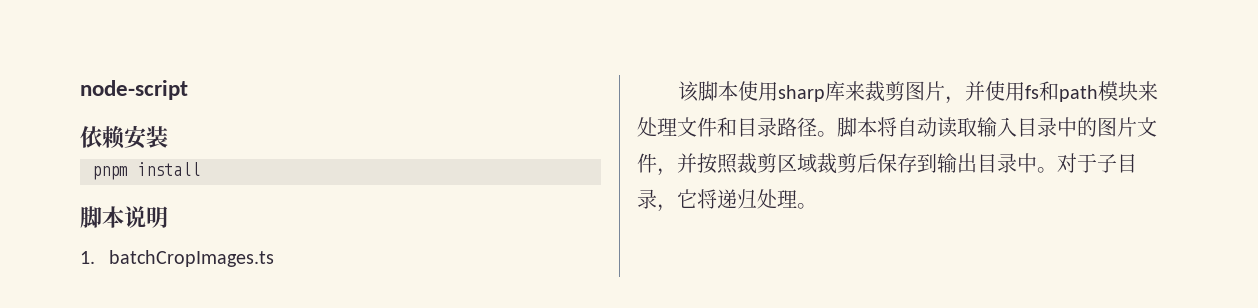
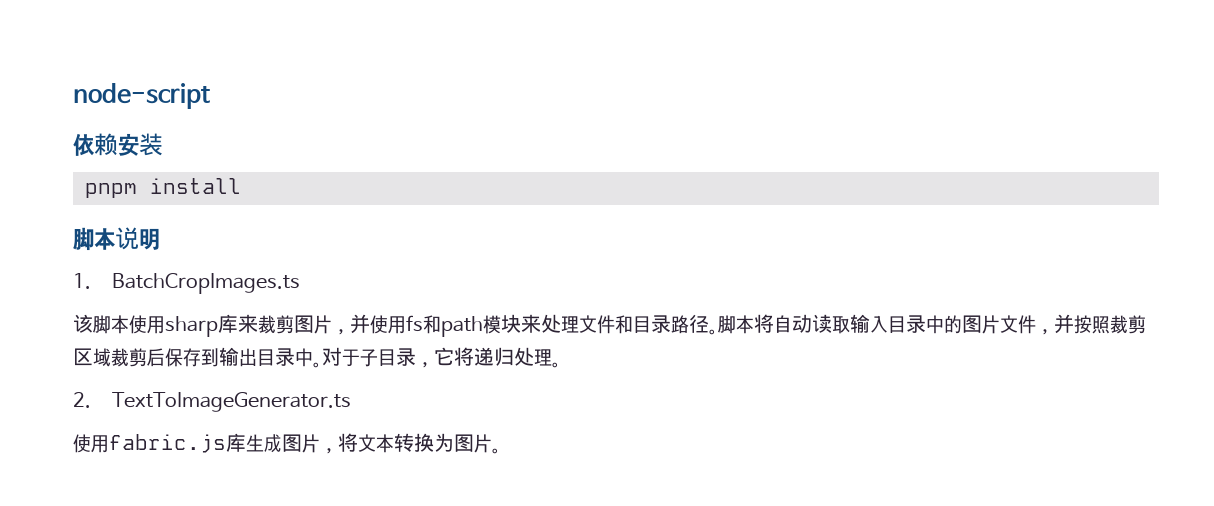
[108,250,274,267] batchCropImages.ts -> [112,273,301,294] BatchCropImages.ts
(817, 206) none -> [73,392,352,412] [73,433,501,454] // 2. TextToImageGenerator.ts // 使用fabric.js库生成图片，将文本转换为图片。

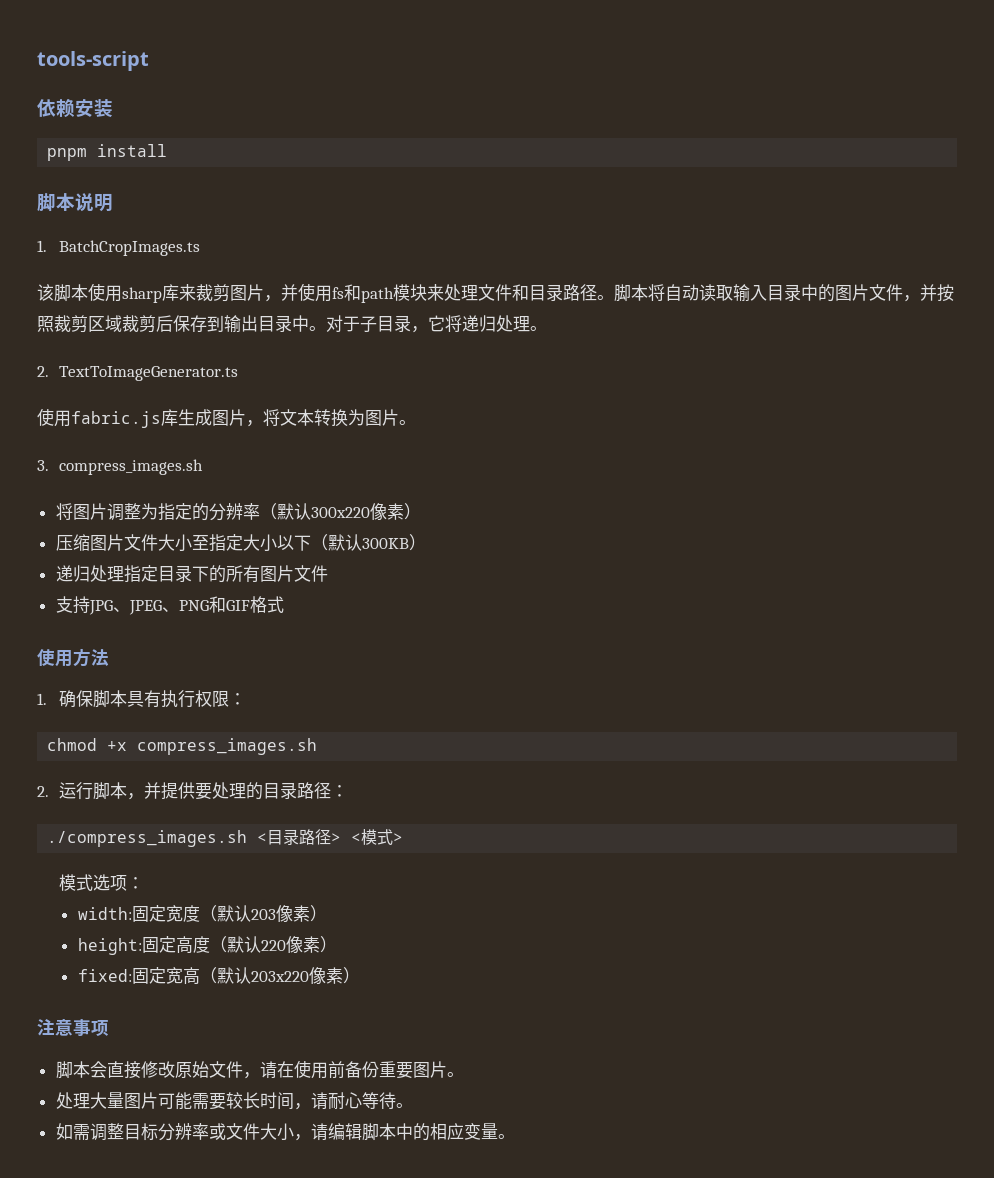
[73,83,210,109] node-script -> [37,51,149,71] tools-script
(501, 451) none -> [37,459,204,475] [55,503,421,521] [55,534,426,552] [55,565,328,583] [55,596,284,615] [37,648,109,667] [37,690,247,708] [47,738,318,755] [37,782,349,800] [47,829,404,847] [59,874,145,891] [77,905,327,922] [77,936,337,955] [77,967,360,985] [37,1019,109,1036] [55,1060,464,1079] [55,1092,413,1110] [55,1123,515,1141] // 3. compress_images.sh // 将图片调整为指定的分辨率（默认300x220像素） // 压缩图片文件大小至指定大小以下（默认300KB） // 递归处理指定目录下的所有图片文件 // 支持JPG、JPEG、PNG和GIF格式 // 使用方法 // 1.确保脚本具有执行权限： // chmod +x compress_images.sh // 2.运行脚本，并提供要处理的目录路径： // ./compress_images.sh <目录路径> <模式> // 模式选项： // width:固定宽度（默认203像素） // height:固定高度（默认220像素） // fixed:固定宽高（默认203x220像素） // 注意事项 // 脚本会直接修改原始文件，请在使用前备份重要图片。 // 处理大量图片可能需要较长时间，请耐心等待。 // 如需调整目标分辨率或文件大小，请编辑脚本中的相应变量。

